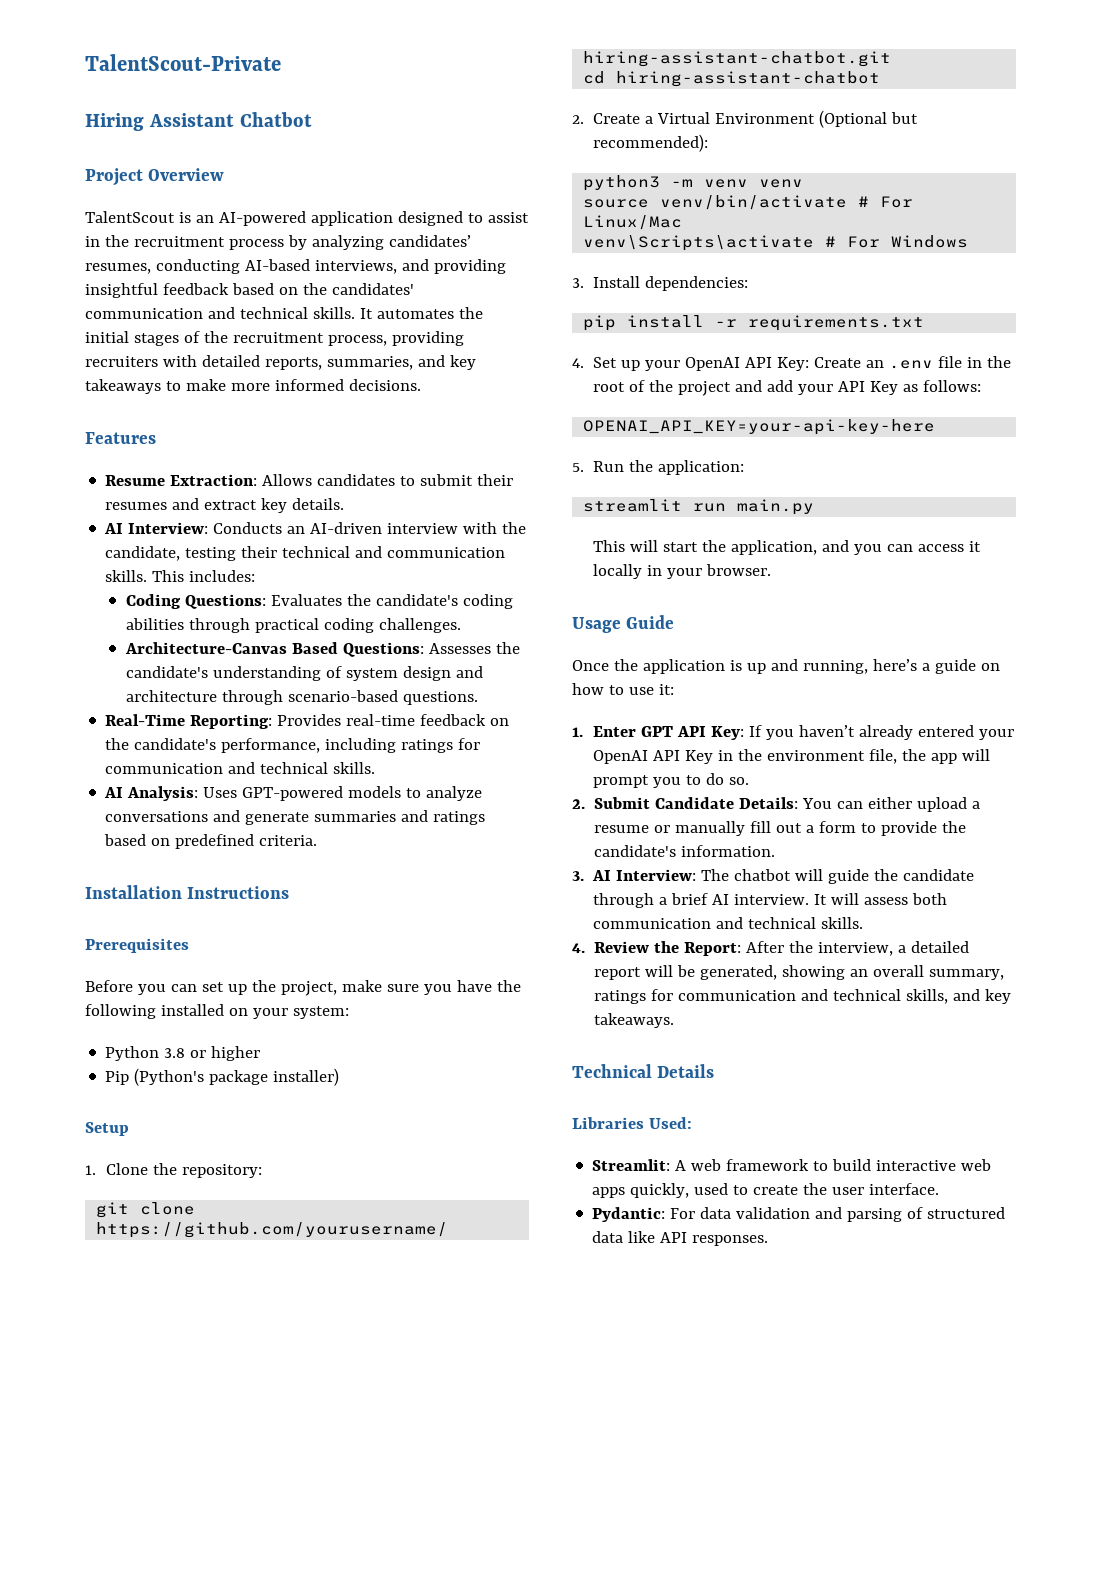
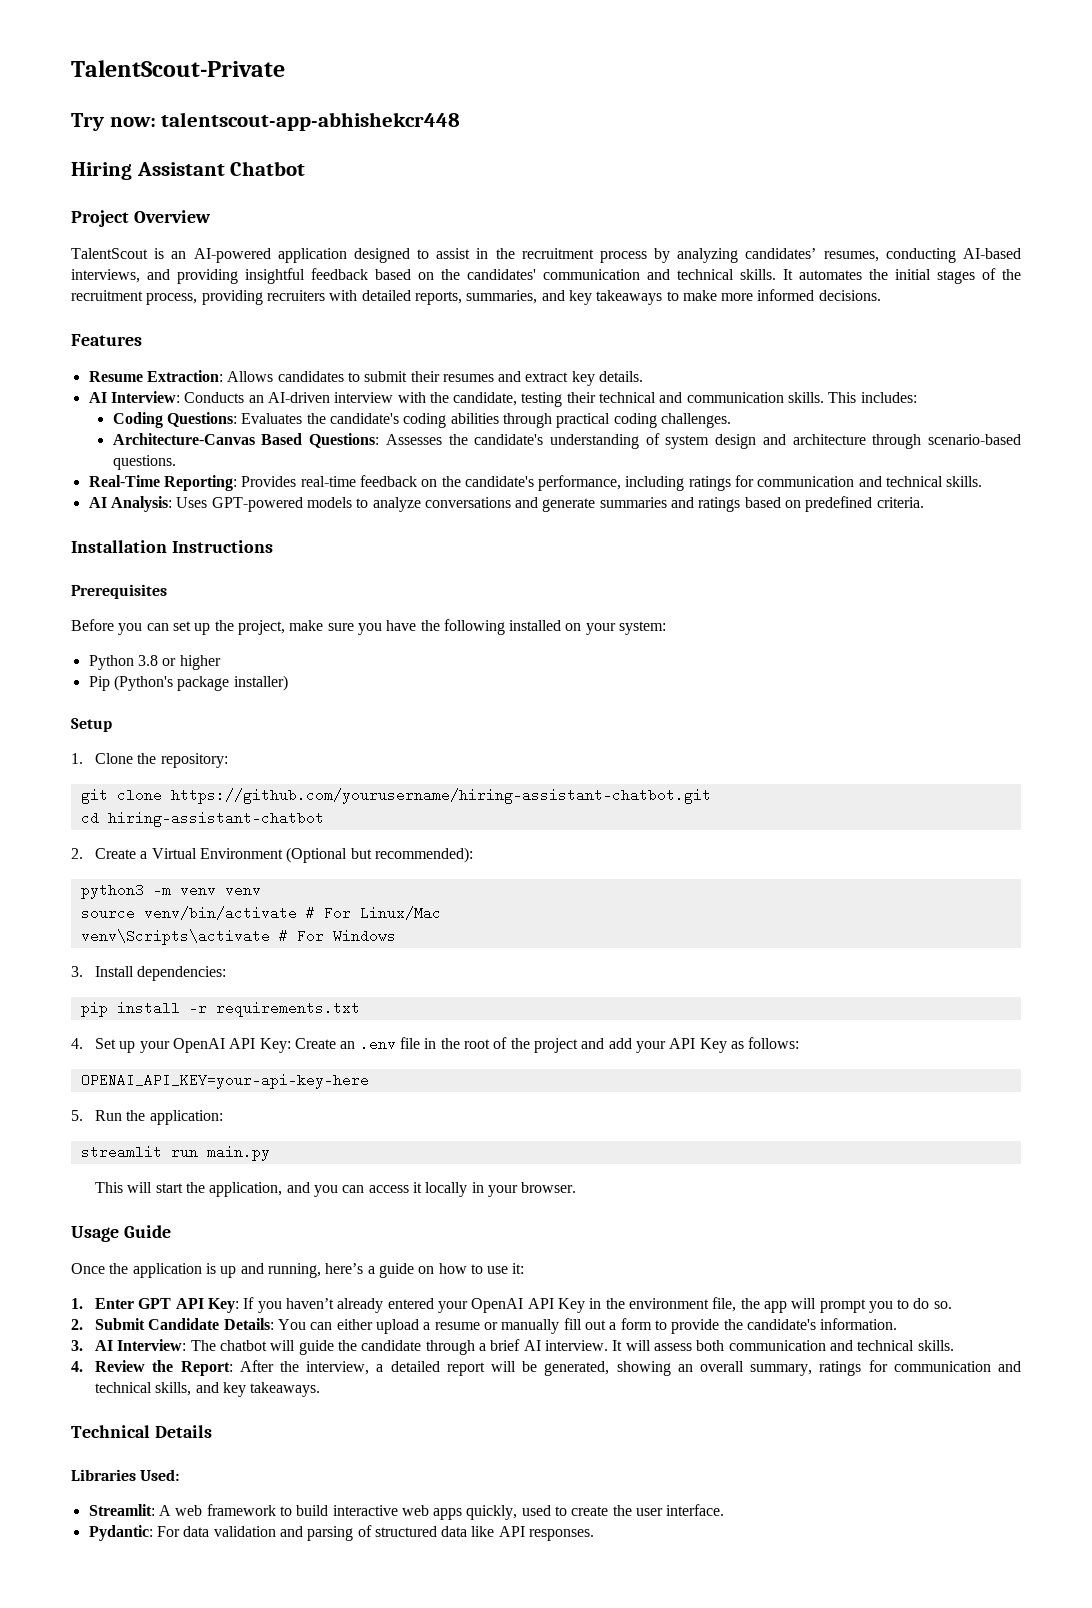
(281, 62) none -> [71,112,461,131] // Try now: talentscout-app-abhishekcr448

